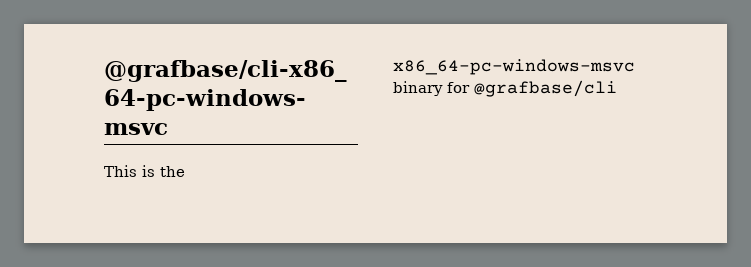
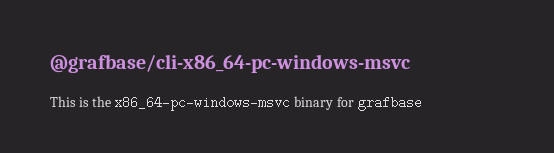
[474,80,617,97] @grafbase/cli -> [357,96,422,111] grafbase

